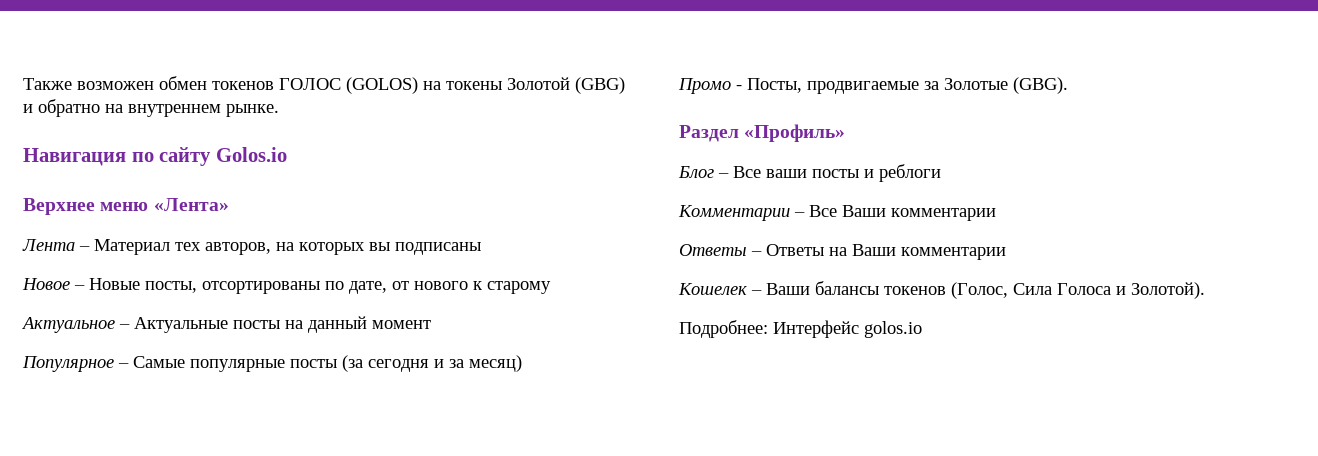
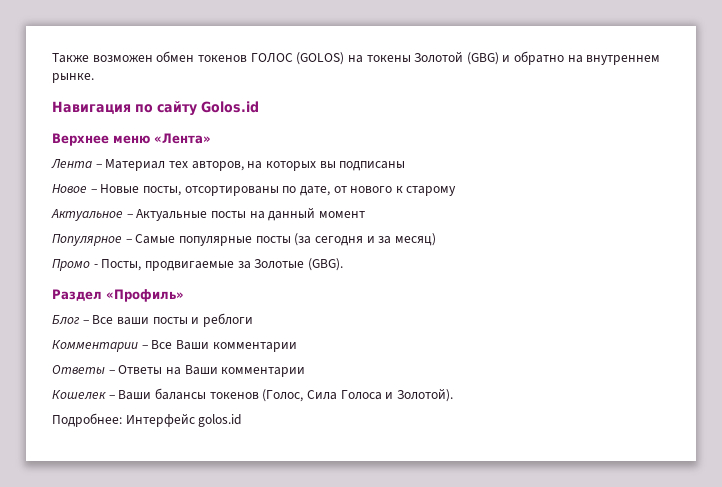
[215,147,287,162] Golos.io -> [201,101,259,113] Golos.id
[864,321,922,338] golos.io -> [198,414,243,427] golos.id

